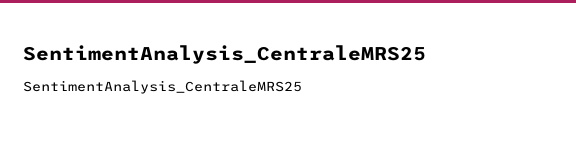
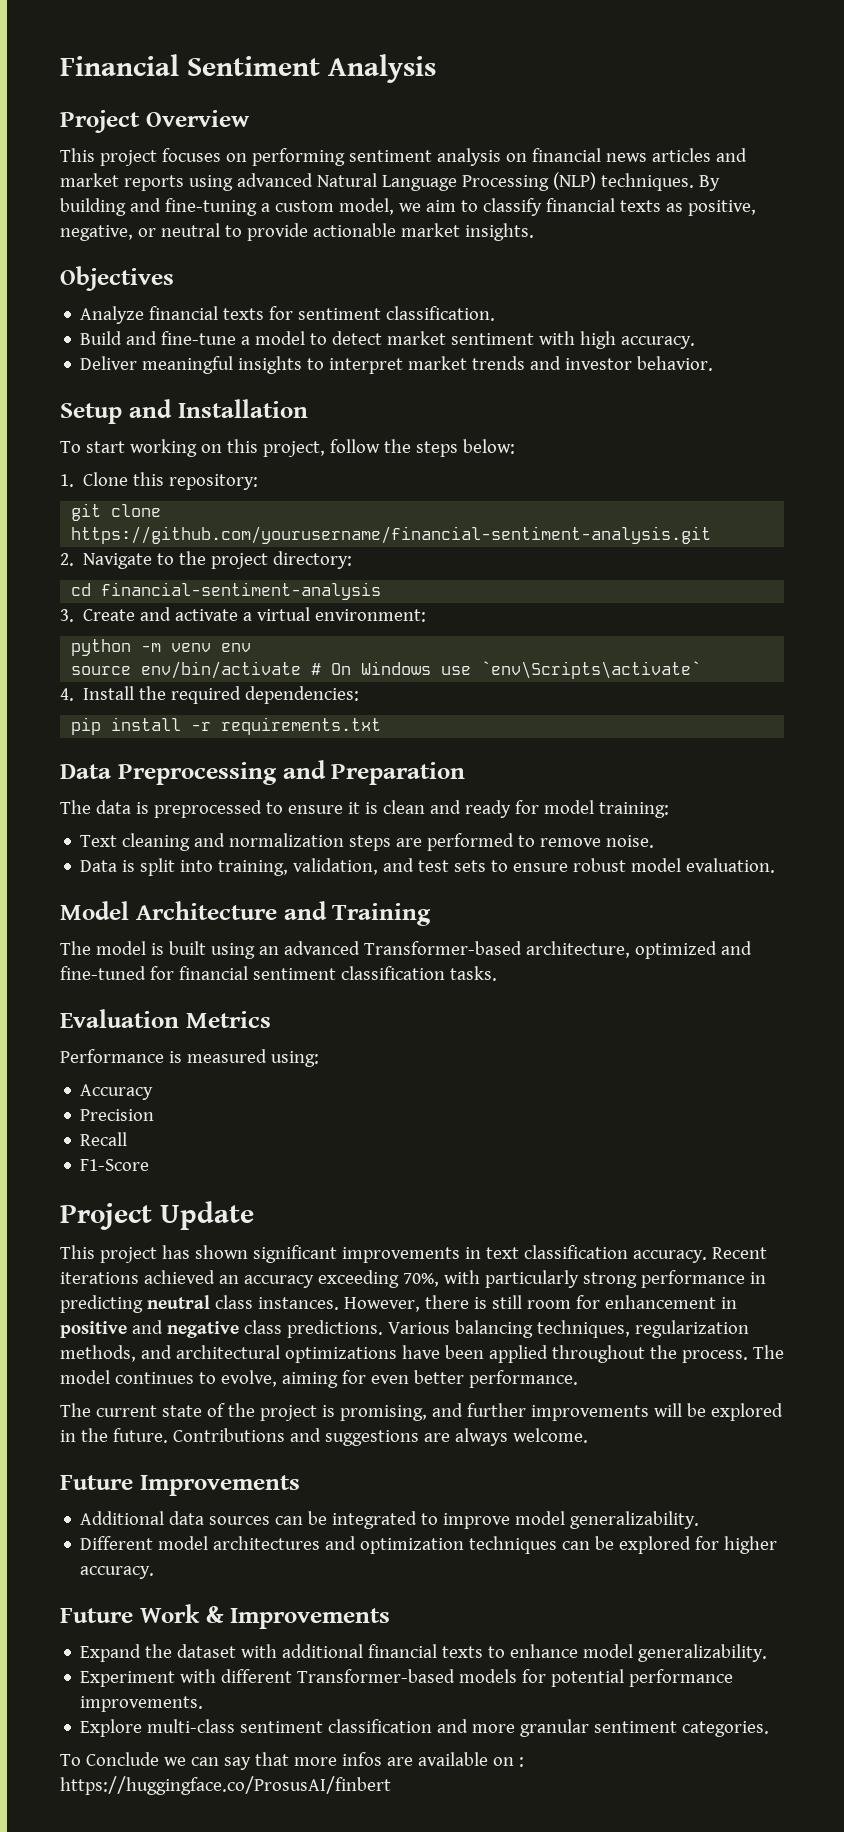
[23,45,426,64] [23,80,302,94] SentimentAnalysis_CentraleMRS25 // SentimentAnalysis_CentraleMRS25 -> [60,54,436,83] [60,110,249,133] [60,148,747,166] [60,172,720,191] [60,198,756,216] [60,223,534,241] [60,266,174,291] [80,306,496,324] [80,331,696,349] [80,356,714,374] [60,399,308,424] [60,439,515,457] [60,472,259,490] [71,503,162,521] [71,526,712,544] [60,551,353,569] [71,582,382,600] [60,607,427,622] [71,639,252,656] [71,661,702,679] [60,686,360,704] [71,717,382,735] [60,760,466,785] [60,800,669,818] [80,833,655,851] [80,858,776,876] [60,901,432,926] [60,941,752,959] [60,966,497,981] [60,1009,271,1028] [60,1049,319,1067] [80,1084,154,1100] [80,1109,155,1121] [80,1132,128,1146] [80,1159,150,1171] [60,1201,254,1230] [60,1245,767,1263] [60,1270,766,1288] [60,1295,737,1313] [60,1320,749,1338] [60,1345,784,1363] [60,1370,578,1388] [60,1403,783,1421] [60,1428,588,1446] [60,1475,300,1496] [80,1511,700,1529] [80,1536,778,1554] [80,1566,155,1579] [60,1604,391,1629] [80,1644,768,1662] [80,1669,734,1687] [80,1696,204,1712] [80,1719,770,1737] [60,1752,524,1770] [60,1776,391,1795] Financial Sentiment Analysis // Project Overview // This project focuses on performing sentiment analysis on financial news articles and market reports using advanced Natural Language Processing (NLP) techniques. By building and fine-tuning a custom model, we aim to classify financial texts as positive, negative, or neutral to provide actionable market insights. // Objectives // Analyze financial texts for sentiment classification. // Build and fine-tune a model to detect market sentiment with high accuracy. // Deliver meaningful insights to interpret market trends and investor behavior. // Setup and Installation // To start working on this project, follow the steps below: // 1. Clone this repository: // git clone https://github.com/yourusername/financial-sentiment-analysis.git // 2. Navigate to the project directory: // cd financial-sentiment-analysis // 3. Create and activate a virtual environment: // python -m venv env // source env/bin/activate # On Windows use `env\Scripts\activate` // 4. Install the required dependencies: // pip install -r requirements.txt // Data Preprocessing and Preparation // The data is preprocessed to ensure it is clean and ready for model training: // Text cleaning and normalization steps are performed to remove noise. // Data is split into training, validation, and test sets to ensure robust model evaluation. // Model Architecture and Training // The model is built using an advanced Transformer-based architecture, optimized and fine-tuned for financial sentiment classification tasks. // Evaluation Metrics // Performance is measured using: // Accuracy // Precision // Recall // F1-Score // Project Update // This project has shown significant improvements in text classification accuracy. Recent iterations achieved an accuracy exceeding 70%, with particularly strong performance in predicting neutral class instances. However, there is still room for enhancement in positive and negative class predictions. Various balancing techniques, regularization methods, and architectural optimizations have been applied throughout the process. The model continues to evolve, aiming for even better performance. // The current state of the project is promising, and further improvements will be explored in the future. Contributions and suggestions are always welcome. // Future Improvements // Additional data sources can be integrated to improve model generalizability. // Different model architectures and optimization techniques can be explored for higher accuracy. // Future Work & Improvements // Expand the dataset with additional financial texts to enhance model generalizability. // Experiment with different Transformer-based models for potential performance improvements. // Explore multi-class sentiment classification and more granular sentiment categories. // To Conclude we can say that more infos are available on : https://huggingface.co/ProsusAI/finbert

